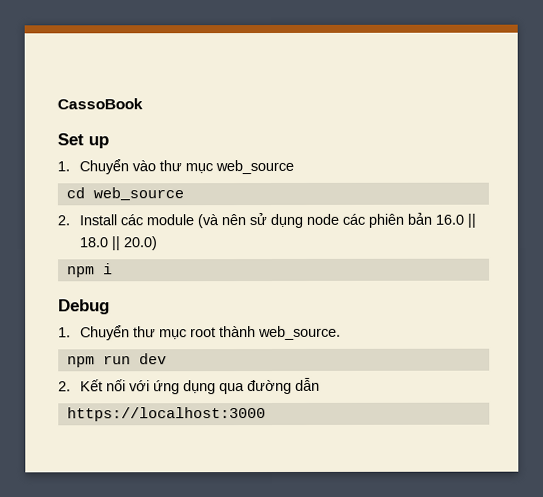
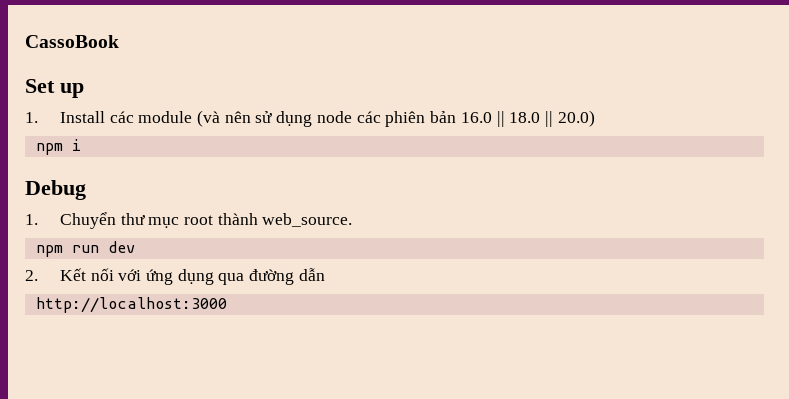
[79,159,295,175] [65,187,184,201] [57,215,70,226] Chuyển vào thư mục web_source // cd web_source // 2. -> (38, 117) none
[66,407,266,422] https://localhost:3000 -> [35,297,227,313] http://localhost:3000

